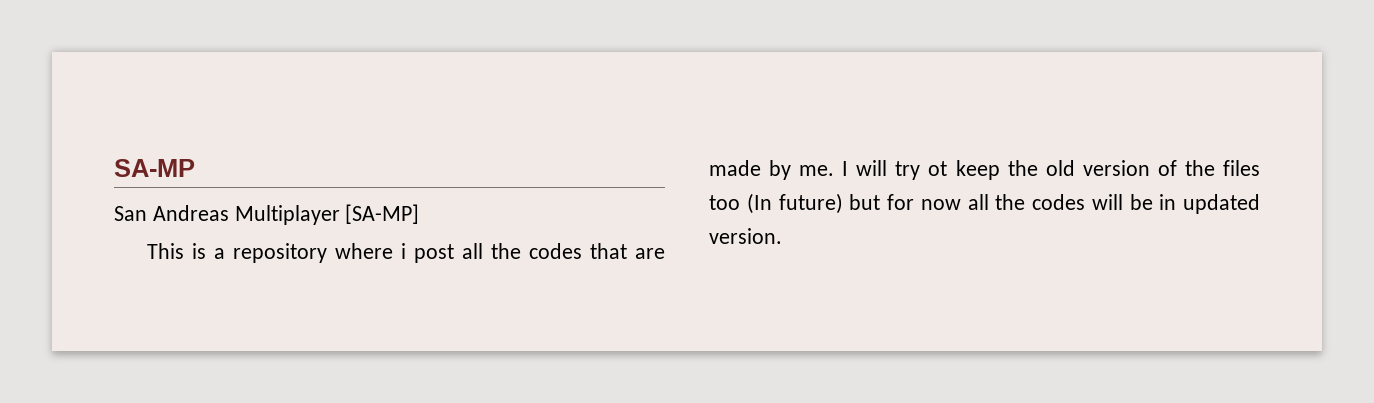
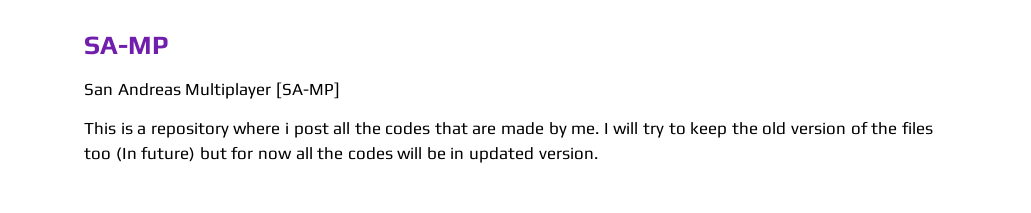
[928,161,948,176] ot -> [668,123,686,135] to

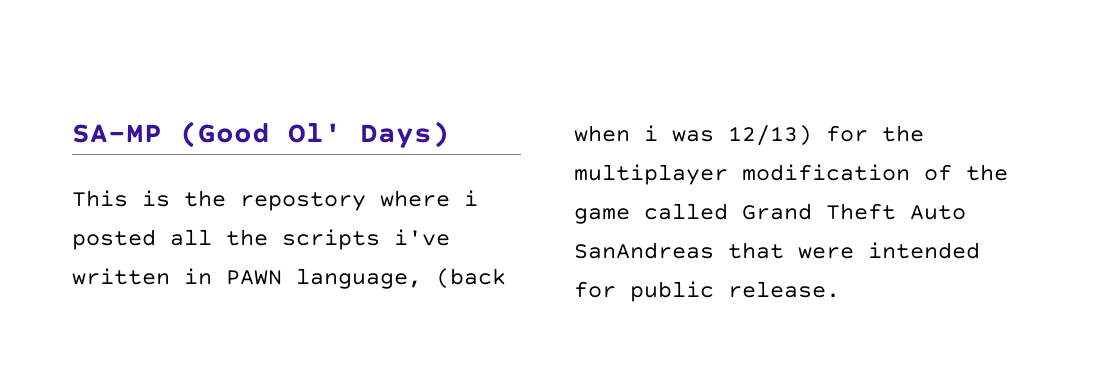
[84,82,340,99] // San Andreas Multiplayer [SA-MP] -> [180,121,450,148] (Good Ol' Days)
[137,122,229,138] a repository -> [184,190,366,211] the repostory
[293,121,933,138] [84,146,598,163] post all the codes that are made by me. I will try to keep the old version of the files too (In future) but for now all the codes will be in updated version. -> [72,229,450,250] [72,268,506,289] [574,125,924,146] [574,164,1008,185] [574,203,966,224] [574,242,980,259] [574,281,840,302] posted all the scripts i've written in PAWN language, (back when i was 12/13) for the multiplayer modification of the game called Grand Theft Auto SanAndreas that were intended for public release.

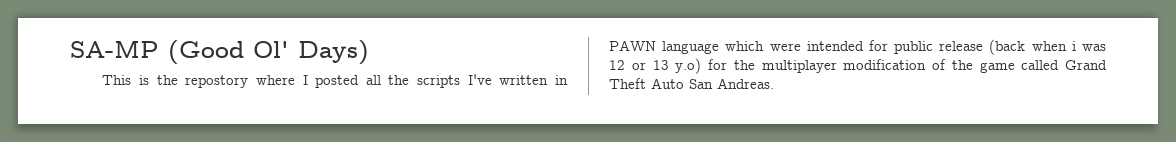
[464,190,478,206] i -> [302,75,308,85] I
[394,229,450,246] i've -> [467,74,492,85] I've
[296,268,506,289] [574,125,812,146] language, (back when i was 12/13) -> [662,39,1106,55] [609,58,702,74] language which were intended for public release (back when i was 12 or 13 y.o)
[574,242,980,259] [574,281,840,302] SanAndreas that were intended for public release. -> [689,78,774,89] San Andreas.

